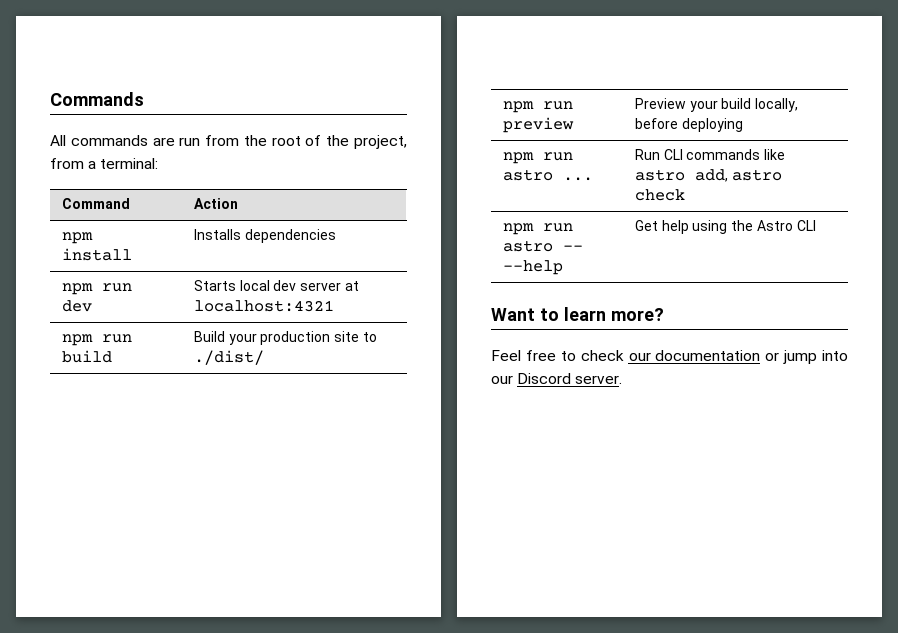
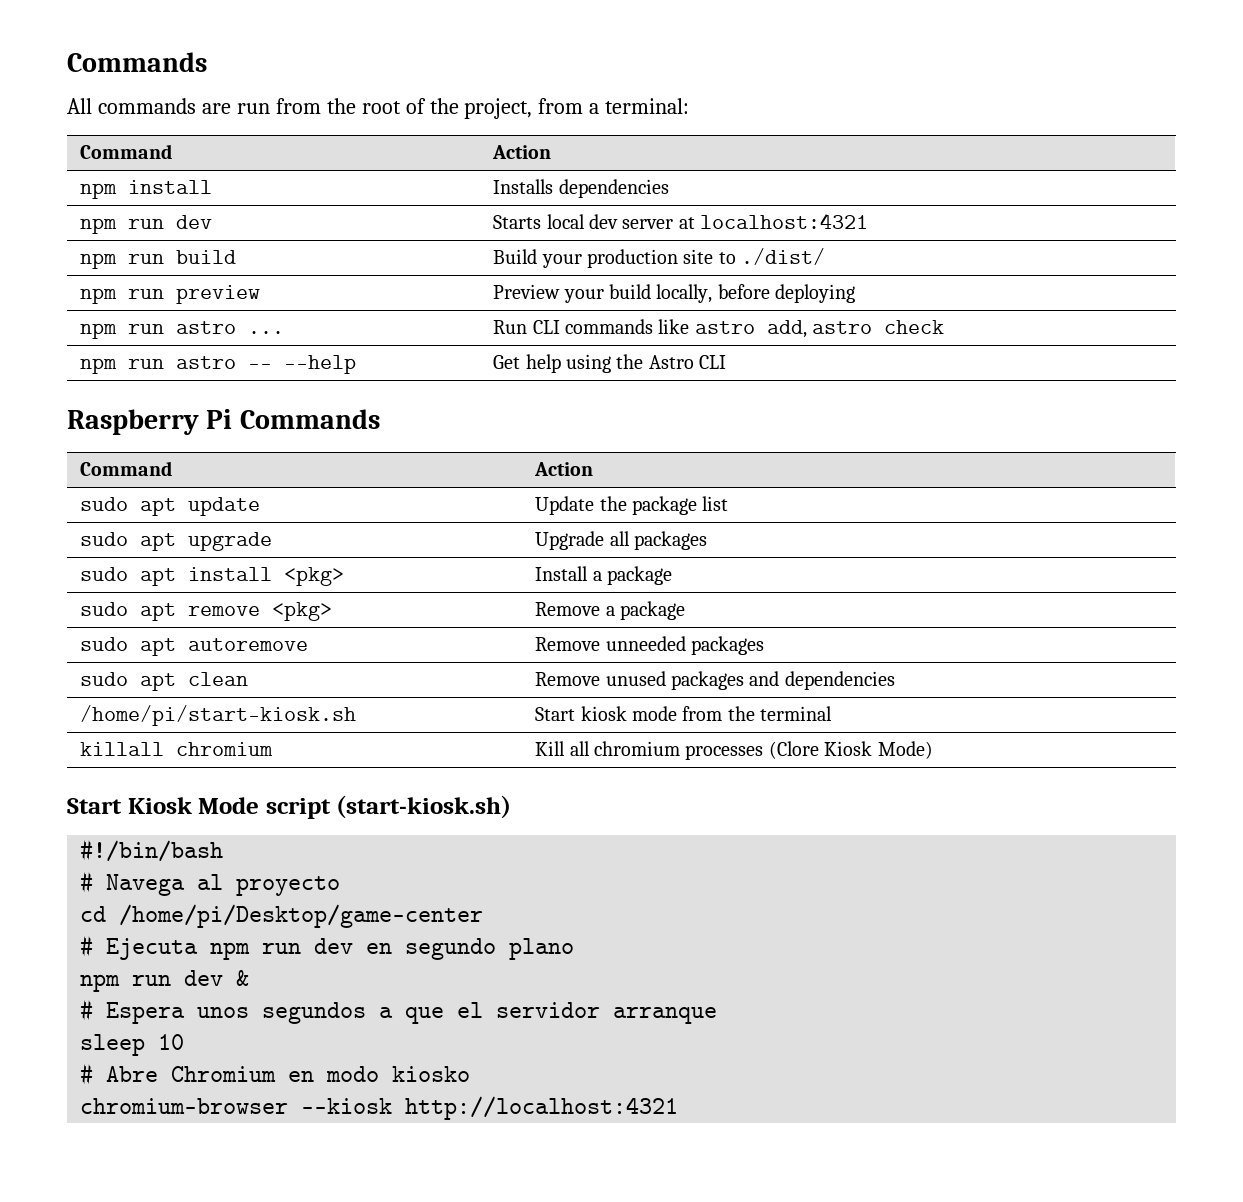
[491,307,664,321] [491,350,848,364] [491,373,623,384] Want to learn more? // Feel free to check our documentation or jump into our Discord server. -> [67,409,380,435] [80,461,173,476] [534,462,594,476] [80,497,261,516] [535,496,729,515] [80,532,273,551] [535,531,707,550] [80,567,345,586] [535,566,672,585] [80,602,333,621] [535,601,685,620] [80,637,309,656] [535,636,764,655] [80,672,249,691] [535,671,895,690] [80,705,357,726] [535,706,833,721] [80,742,274,756] [535,741,933,760] [67,795,512,819] [80,839,224,862] [80,871,341,896] [80,904,484,928] [80,935,575,960] [80,970,250,992] [80,999,718,1024] [80,1034,185,1056] [80,1063,471,1085] [80,1096,679,1120] Raspberry Pi Commands // Command | Action // sudo apt update | Update the package list // sudo apt upgrade | Upgrade all packages // sudo apt install <pkg> | Install a package // sudo apt remove <pkg> | Remove a package // sudo apt autoremove | Remove unneeded packages // sudo apt clean | Remove unused packages and dependencies // /home/pi/start-kiosk.sh | Start kiosk mode from the terminal // killall chromium | Kill all chromium processes (Clore Kiosk Mode) // Start Kiosk Mode script (start-kiosk.sh) // #!/bin/bash // # Navega al proyecto // cd /home/pi/Desktop/game-center // # Ejecuta npm run dev en segundo plano // npm run dev & // # Espera unos segundos a que el servidor arranque // sleep 10 // # Abre Chromium en modo kiosko // chromium-browser --kiosk http://localhost:4321

